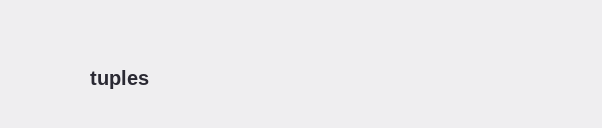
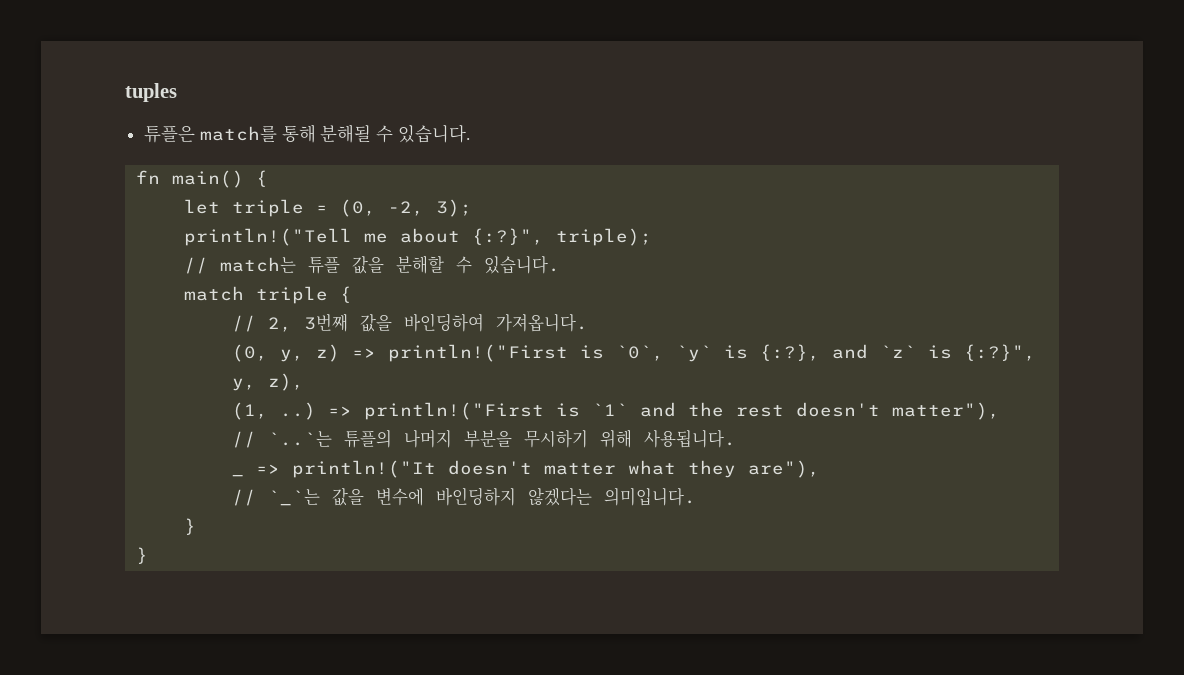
(149, 79) none -> [144,124,470,143] [135,170,268,188] [183,199,472,217] [183,228,652,246] [183,255,560,274] [183,286,352,304] [231,313,588,332] [231,344,1036,362] [231,373,304,391] [231,402,1000,420] [231,429,736,448] [231,474,244,477] [255,460,820,478] [231,487,696,506] [183,518,196,535] [135,547,148,564] // 튜플은 match를 통해 분해될 수 있습니다. // fn main() { // let triple = (0, -2, 3); // println!("Tell me about {:?}", triple); // // match는 튜플 값을 분해할 수 있습니다. // match triple { // // 2, 3번째 값을 바인딩하여 가져옵니다. // (0, y, z) => println!("First is `0`, `y` is {:?}, and `z` is {:?}", y, z), // (1, ..) => println!("First is `1` and the rest doesn't matter"), // // `..`는 튜플의 나머지 부분을 무시하기 위해 사용됩니다. // _ => println!("It doesn't matter what they are"), // // `_`는 값을 변수에 바인딩하지 않겠다는 의미입니다. // } // }

